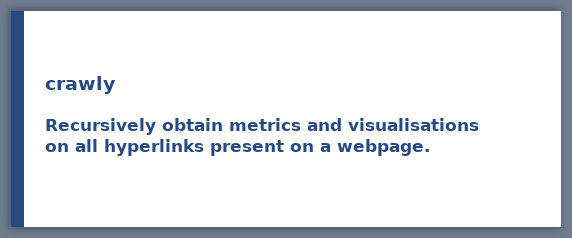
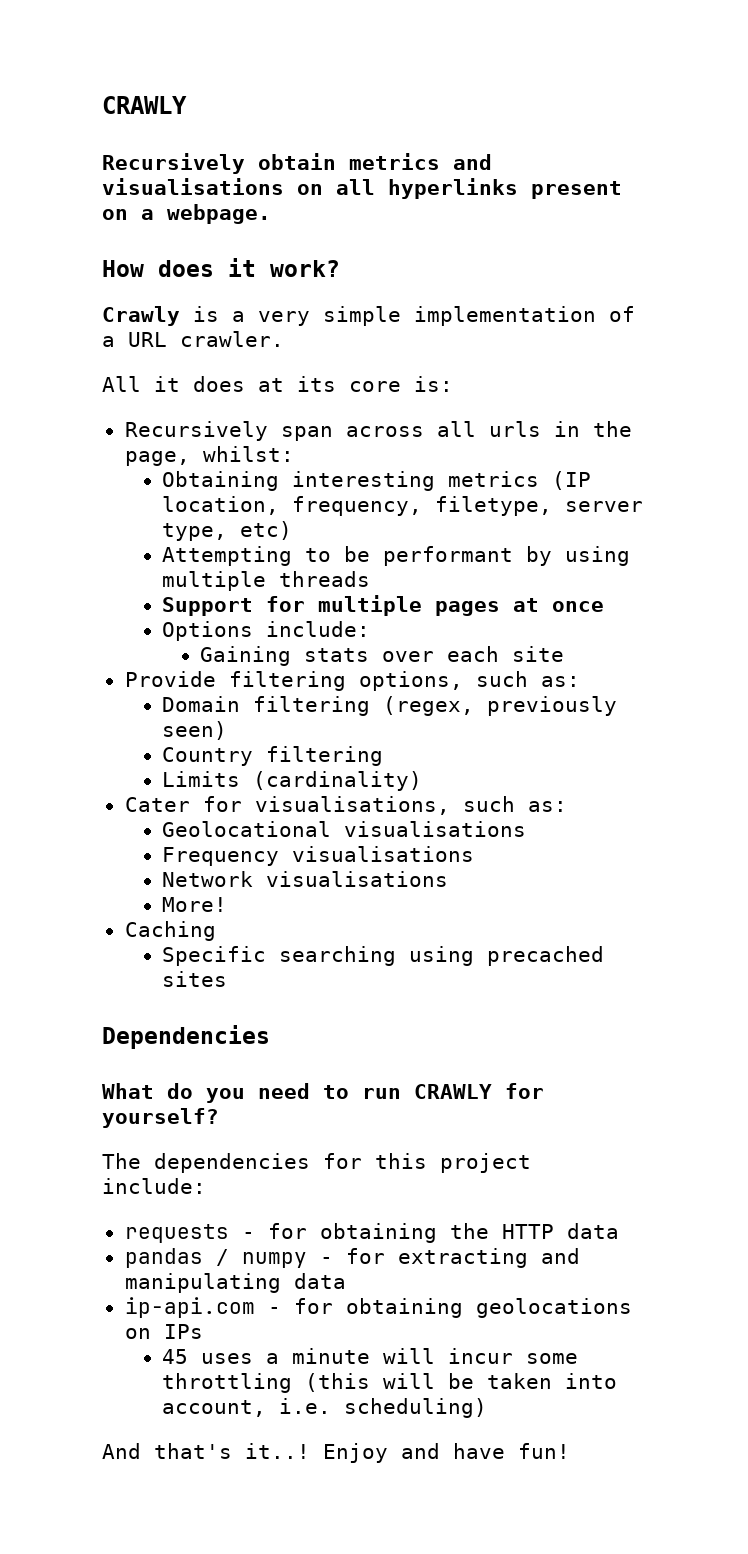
[45,76,116,94] crawly -> [102,96,187,114] CRAWLY
(430, 147) none -> [102,258,340,277] [102,306,635,326] [102,331,284,347] [102,376,453,392] [124,421,632,441] [124,446,294,466] [162,471,592,491] [162,496,644,516] [162,521,293,541] [162,546,631,566] [162,571,371,591] [162,595,605,616] [162,621,371,641] [200,646,565,666] [124,671,580,691] [162,696,618,716] [162,721,228,740] [162,746,384,766] [162,771,423,791] [124,796,567,815] [162,821,527,837] [162,846,475,866] [162,871,449,887] [162,897,228,912] [124,921,216,941] [162,946,605,966] [162,971,228,987] [102,1025,270,1049] [102,1083,544,1103] [102,1108,219,1128] [102,1153,531,1173] [102,1178,206,1194] [124,1223,619,1243] [124,1248,580,1268] [124,1273,346,1293] [124,1297,632,1318] [124,1324,203,1339] [162,1348,579,1364] [162,1373,618,1393] [162,1398,488,1418] [102,1443,570,1463] // How does it work? // Crawly is a very simple implementation of a URL crawler. // All it does at its core is: // Recursively span across all urls in the page, whilst: // Obtaining interesting metrics (IP location, frequency, filetype, server type, etc) // Attempting to be performant by using multiple threads // Support for multiple pages at once // Options include: // Gaining stats over each site // Provide filtering options, such as: // Domain filtering (regex, previously seen) // Country filtering // Limits (cardinality) // Cater for visualisations, such as: // Geolocational visualisations // Frequency visualisations // Network visualisations // More! // Caching // Specific searching using precached sites // Dependencies // What do you need to run CRAWLY for yourself? // The dependencies for this project include: // requests - for obtaining the HTTP data // pandas / numpy - for extracting and manipulating data // ip-api.com - for obtaining geolocations on IPs // 45 uses a minute will incur some throttling (this will be taken into account, i.e. scheduling) // And that's it..! Enjoy and have fun!

